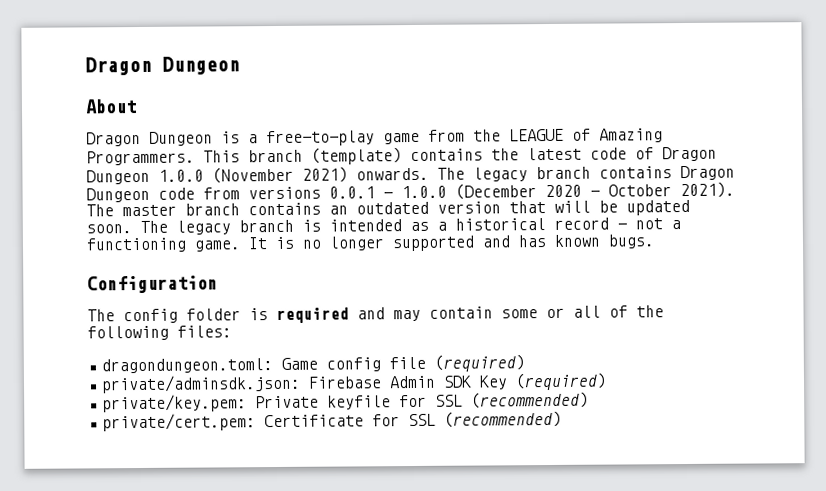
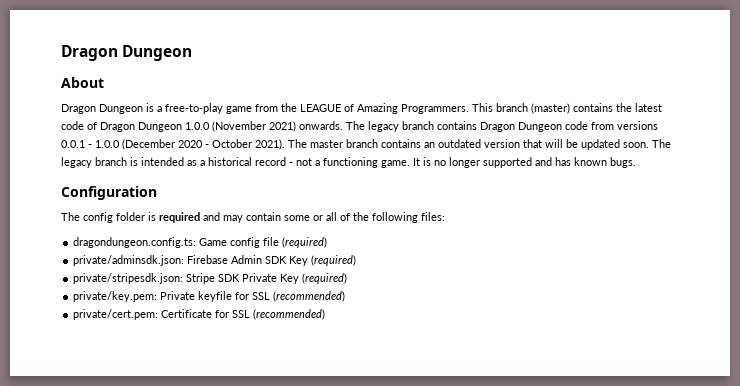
[311,147,402,165] (template) -> [531,103,570,114] (master)
[101,358,274,374] dragondungeon.toml: -> [73,237,197,248] dragondungeon.config.ts:
(608, 381) none -> [73,273,348,284] // private/stripesdk.json: Stripe SDK Private Key (required)

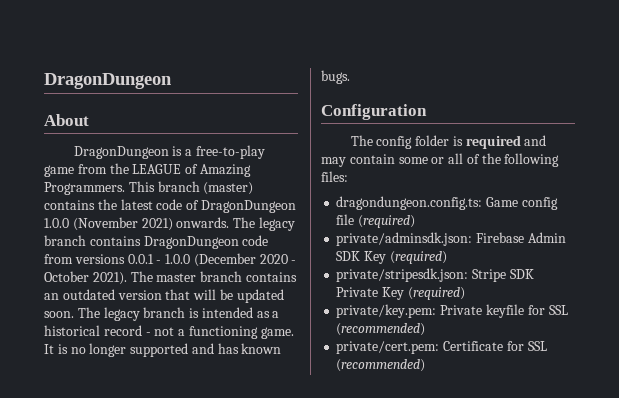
[61,45,193,61] Dragon Dungeon -> [44,73,172,89] DragonDungeon
[61,104,143,114] Dragon Dungeon -> [73,146,169,159] DragonDungeon
[100,122,182,132] Dragon Dungeon -> [200,200,296,213] DragonDungeon
[480,122,562,132] Dragon Dungeon -> [143,236,239,249] DragonDungeon

